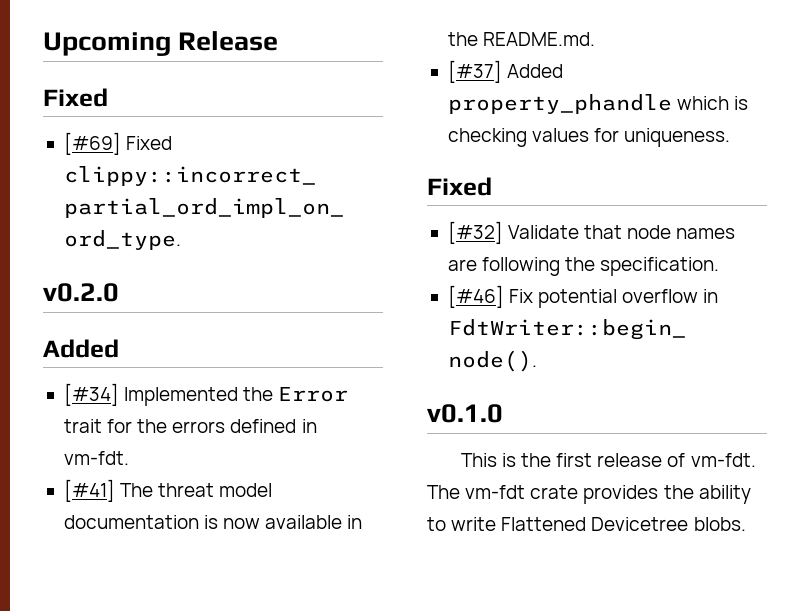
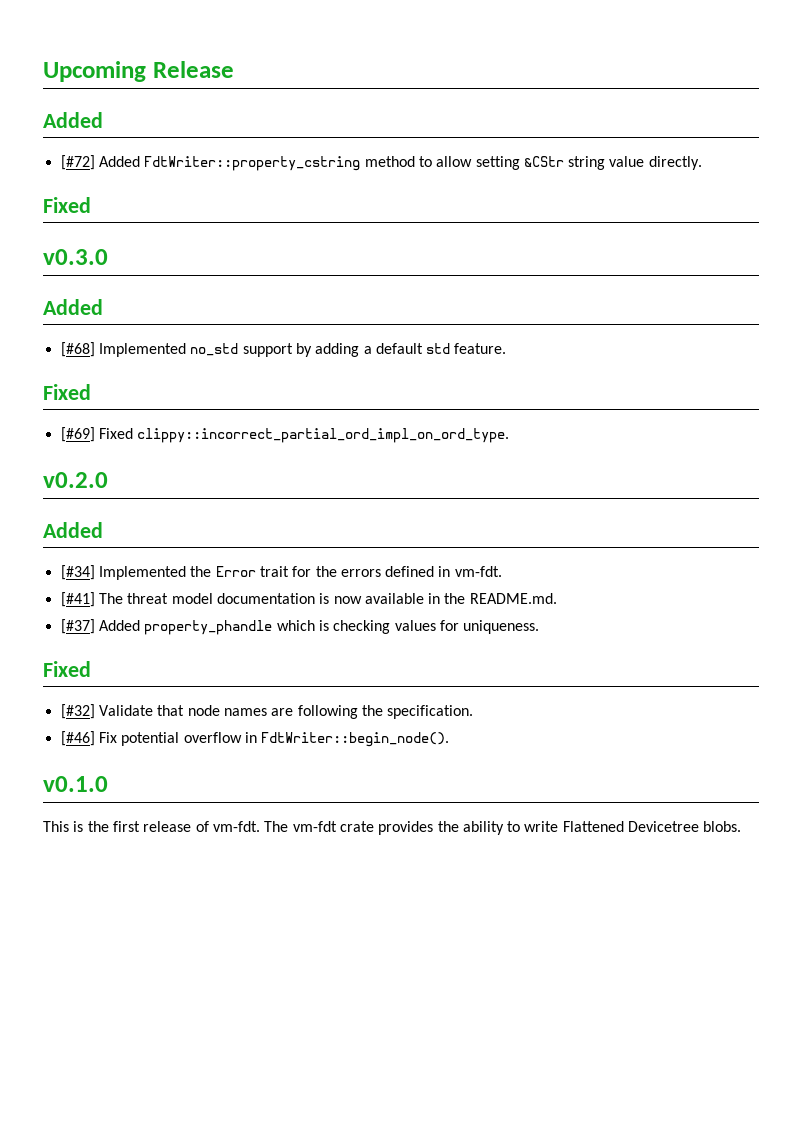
(279, 41) none -> [43,112,103,128] [60,155,702,171] [43,197,91,213] [43,249,108,265] [43,299,103,315] [60,342,507,357] // Added // [#72] Added FdtWriter::property_cstring method to allow setting &CStr string value directly. // Fixed // v0.3.0 // Added // [#68] Implemented no_std support by adding a default std feature.

